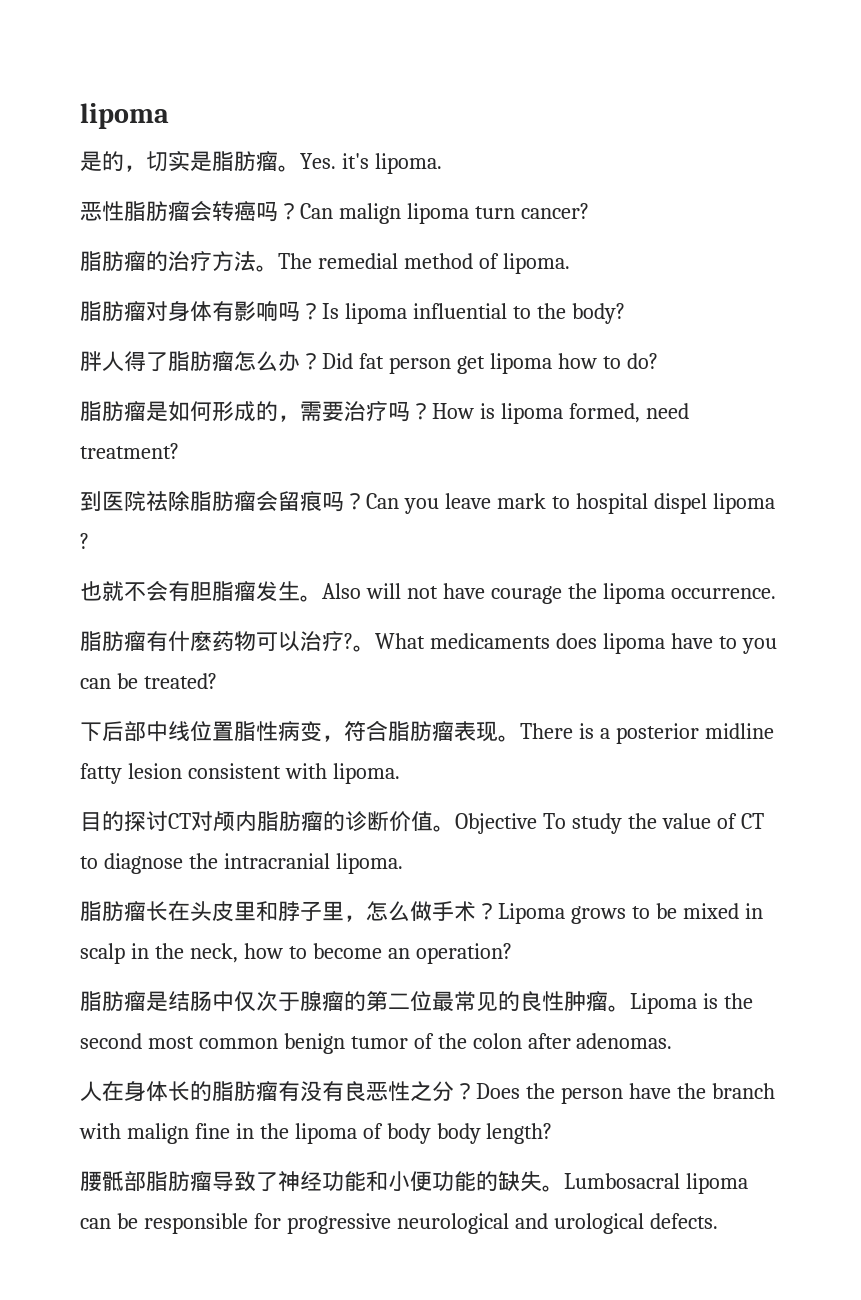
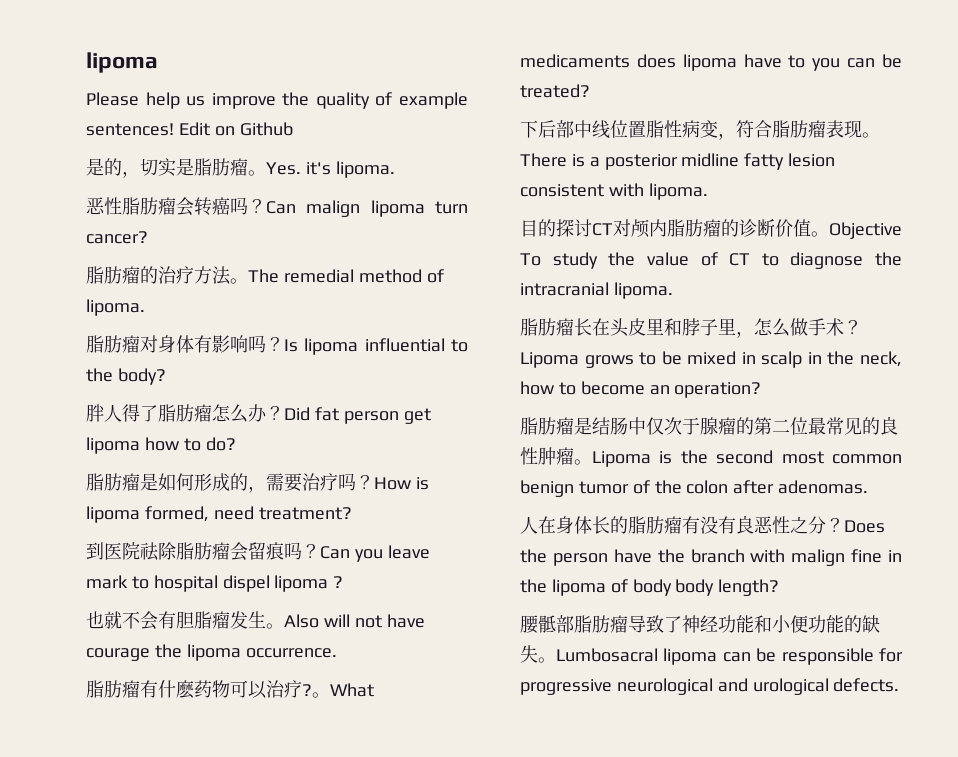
[80,103,169,129] lipoma -> [86,52,158,73] [86,92,468,109] [86,122,293,136] lipoma // Please help us improve the quality of example sentences! Edit on Github

